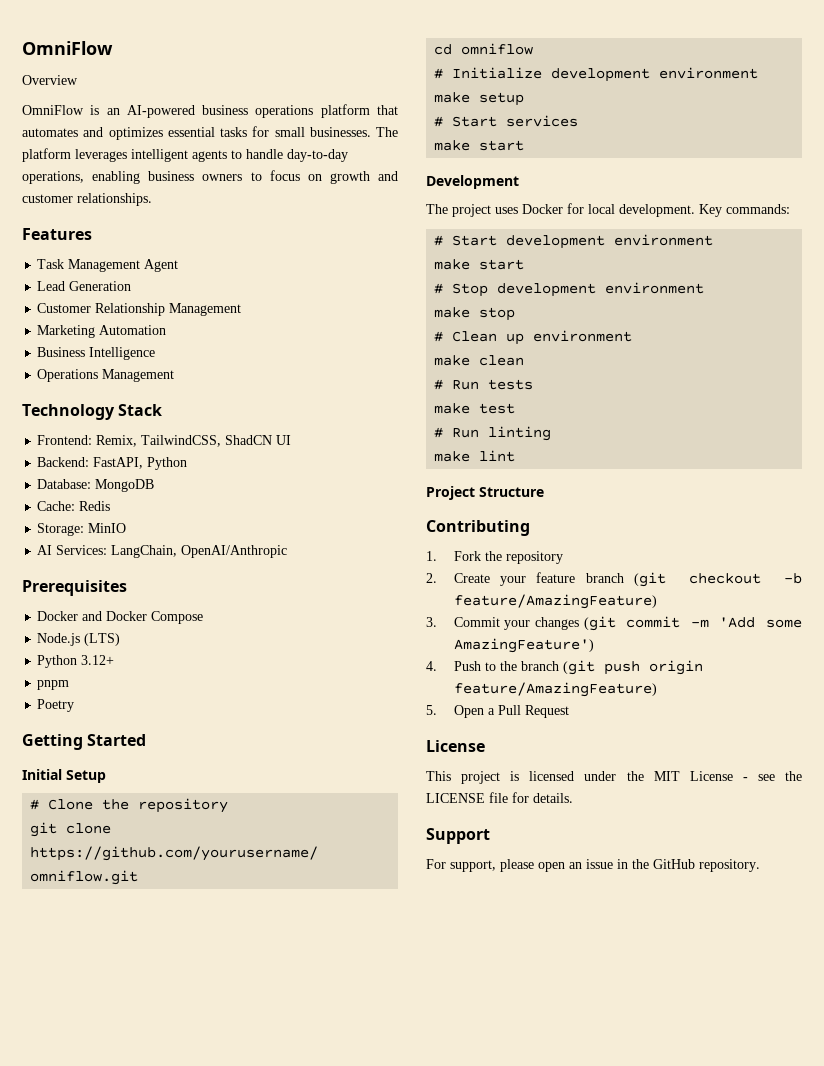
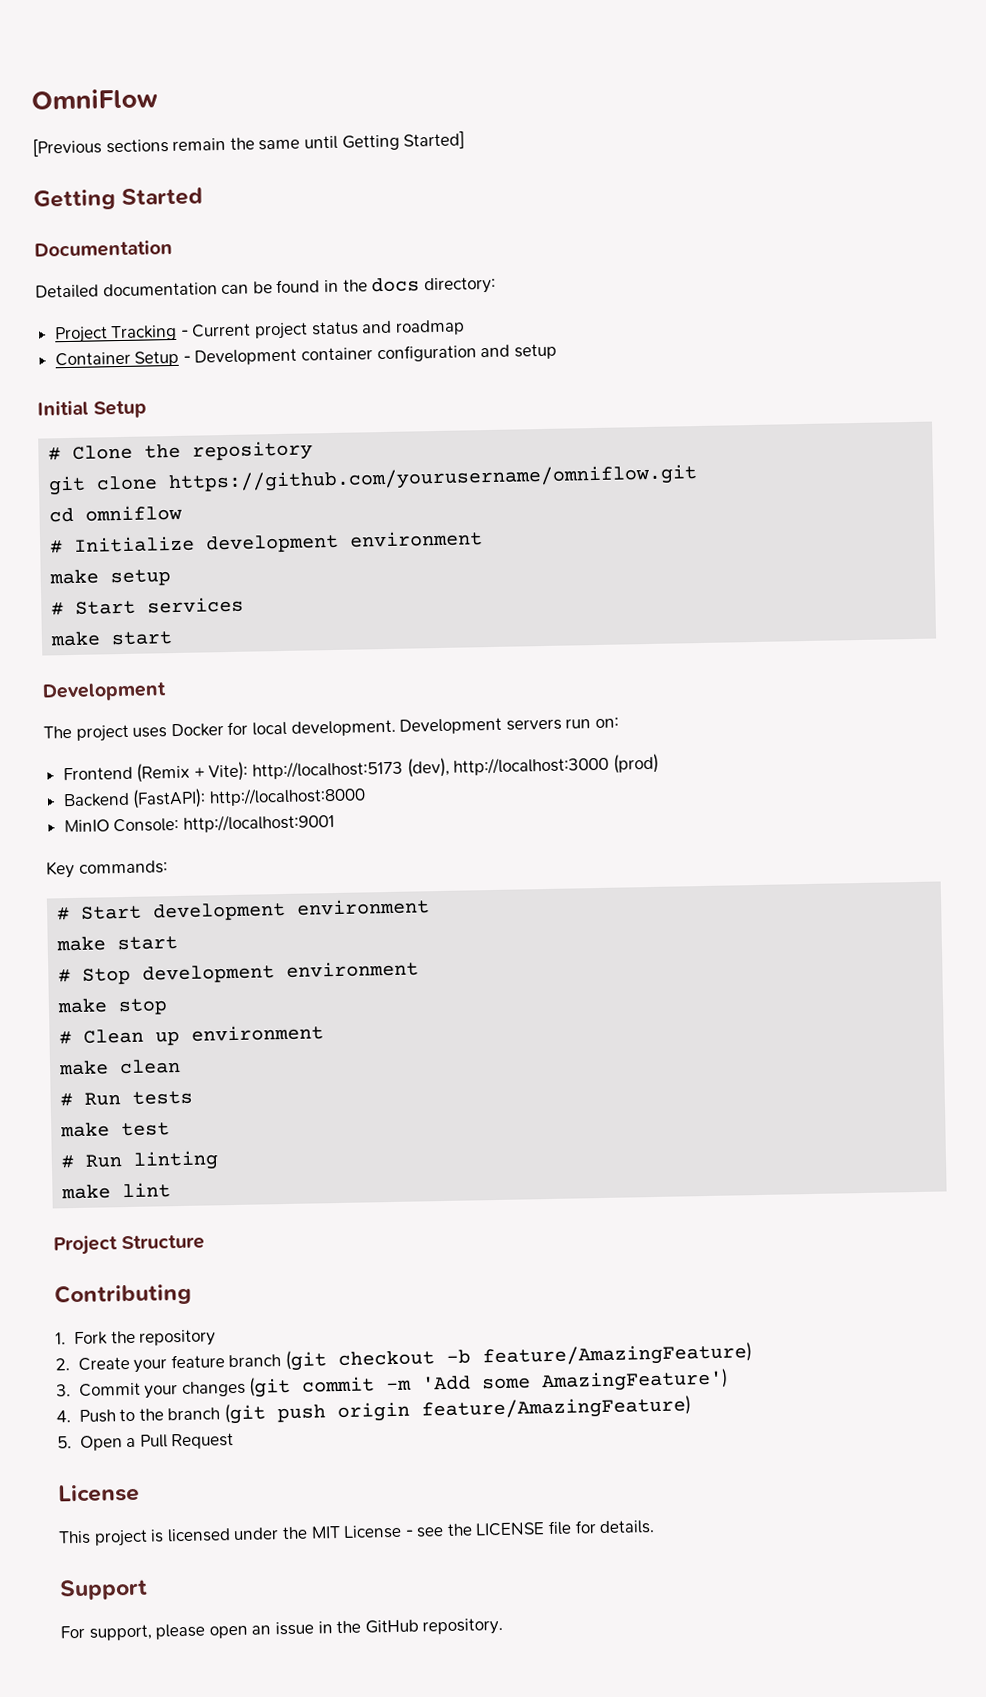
[22,75,78,85] [22,104,398,118] [22,126,398,140] [22,148,348,162] [22,170,398,184] [22,193,152,206] [22,228,92,240] [37,259,179,272] [37,281,132,291] [37,303,242,316] [37,325,167,338] [37,347,156,360] [37,369,175,382] [22,404,163,420] [37,435,292,447] [37,457,188,470] [37,479,155,492] [37,501,111,511] [37,523,127,536] [37,545,288,558] [22,580,127,596] [37,611,204,624] [37,633,121,646] [37,655,115,668] [37,680,70,690] [37,699,75,712] [22,734,147,750] Overview // OmniFlow is an AI-powered business operations platform that automates and optimizes essential tasks for small businesses. The platform leverages intelligent agents to handle day-to-day operations, enabling business owners to focus on growth and customer relationships. // Features // Task Management Agent // Lead Generation // Customer Relationship Management // Marketing Automation // Business Intelligence // Operations Management // Technology Stack // Frontend: Remix, TailwindCSS, ShadCN UI // Backend: FastAPI, Python // Database: MongoDB // Cache: Redis // Storage: MinIO // AI Services: LangChain, OpenAI/Anthropic // Prerequisites // Docker and Docker Compose // Node.js (LTS) // Python 3.12+ // pnpm // Poetry // Getting Started -> [32,130,466,157] [33,187,204,211] [34,239,173,258] [35,276,496,299] [54,319,465,344] [54,343,557,367] [Previous sections remain the same until Getting Started] // Getting Started // Documentation // Detailed documentation can be found in the docs directory: // Project Tracking - Current project status and roadmap // Container Setup - Development container configuration and setup
(695, 210) none -> [399,717,619,735] [62,753,659,783] [62,786,366,809] [63,813,335,833] Development servers run on: // Frontend (Remix + Vite): http://localhost:5173 (dev), http://localhost:3000 (prod) // Backend (FastAPI): http://localhost:8000 // MinIO Console: http://localhost:9001 //

